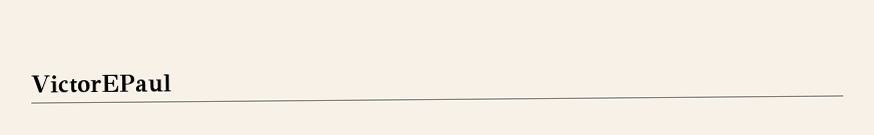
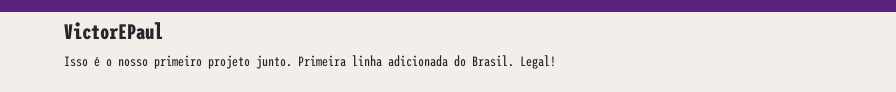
(172, 84) none -> [64,55,556,69] // Isso é o nosso primeiro projeto junto. Primeira linha adicionada do Brasil. Legal!

